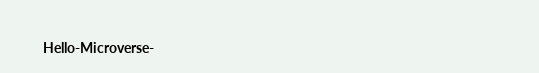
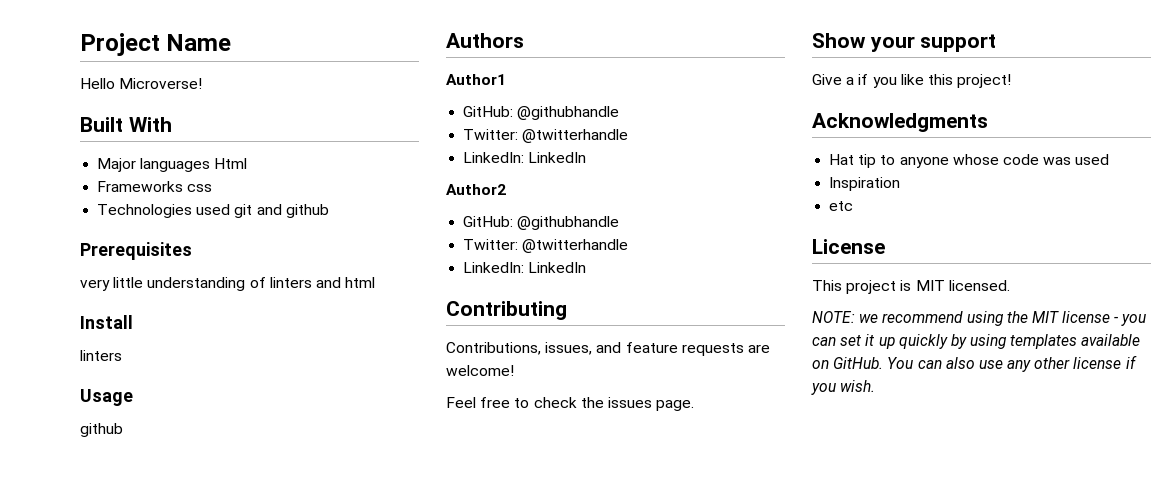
[43,42,154,53] Hello-Microverse- -> [80,33,232,56] [80,78,203,89] [80,117,172,132] [97,158,248,172] [97,181,213,192] [97,204,329,218] [80,242,192,260] [80,277,376,291] [80,315,133,329] [80,350,122,361] [80,389,133,406] [80,423,123,437] [446,33,524,48] [446,74,506,85] [463,106,620,120] [463,129,629,143] [463,152,587,163] [446,184,506,195] [463,216,620,230] [463,239,629,253] [463,262,587,273] [446,301,567,320] [446,342,770,356] [446,365,514,376] [446,397,695,411] [812,33,997,52] [812,74,1012,88] [812,113,988,132] [829,154,1110,168] [829,177,901,191] [829,201,854,211] [812,239,885,254] [812,280,1010,294] [812,311,1147,326] [812,334,1141,349] [812,355,1137,372] [811,380,876,395] Project Name // Hello Microverse! // Built With // Major languages Html // Frameworks css // Technologies used git and github // Prerequisites // very little understanding of linters and html // Install // linters // Usage // github // Authors // Author1 // GitHub: @githubhandle // Twitter: @twitterhandle // LinkedIn: LinkedIn // Author2 // GitHub: @githubhandle // Twitter: @twitterhandle // LinkedIn: LinkedIn // Contributing // Contributions, issues, and feature requests are welcome! // Feel free to check the issues page. // Show your support // Give a if you like this project! // Acknowledgments // Hat tip to anyone whose code was used // Inspiration // etc // License // This project is MIT licensed. // NOTE: we recommend using the MIT license - you can set it up quickly by using templates available on GitHub. You can also use any other license if you wish.

